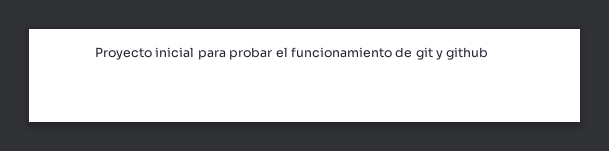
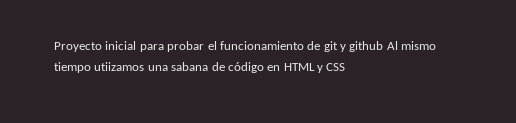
(489, 53) none -> [386,41,437,50] [54,62,346,73] Al mismo tiempo utiizamos una sabana de código en HTML y CSS

